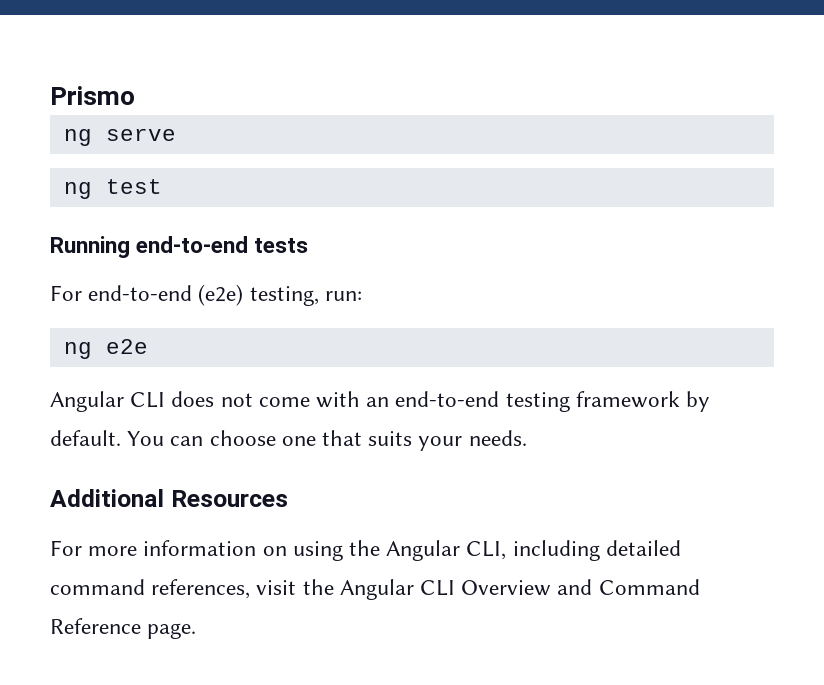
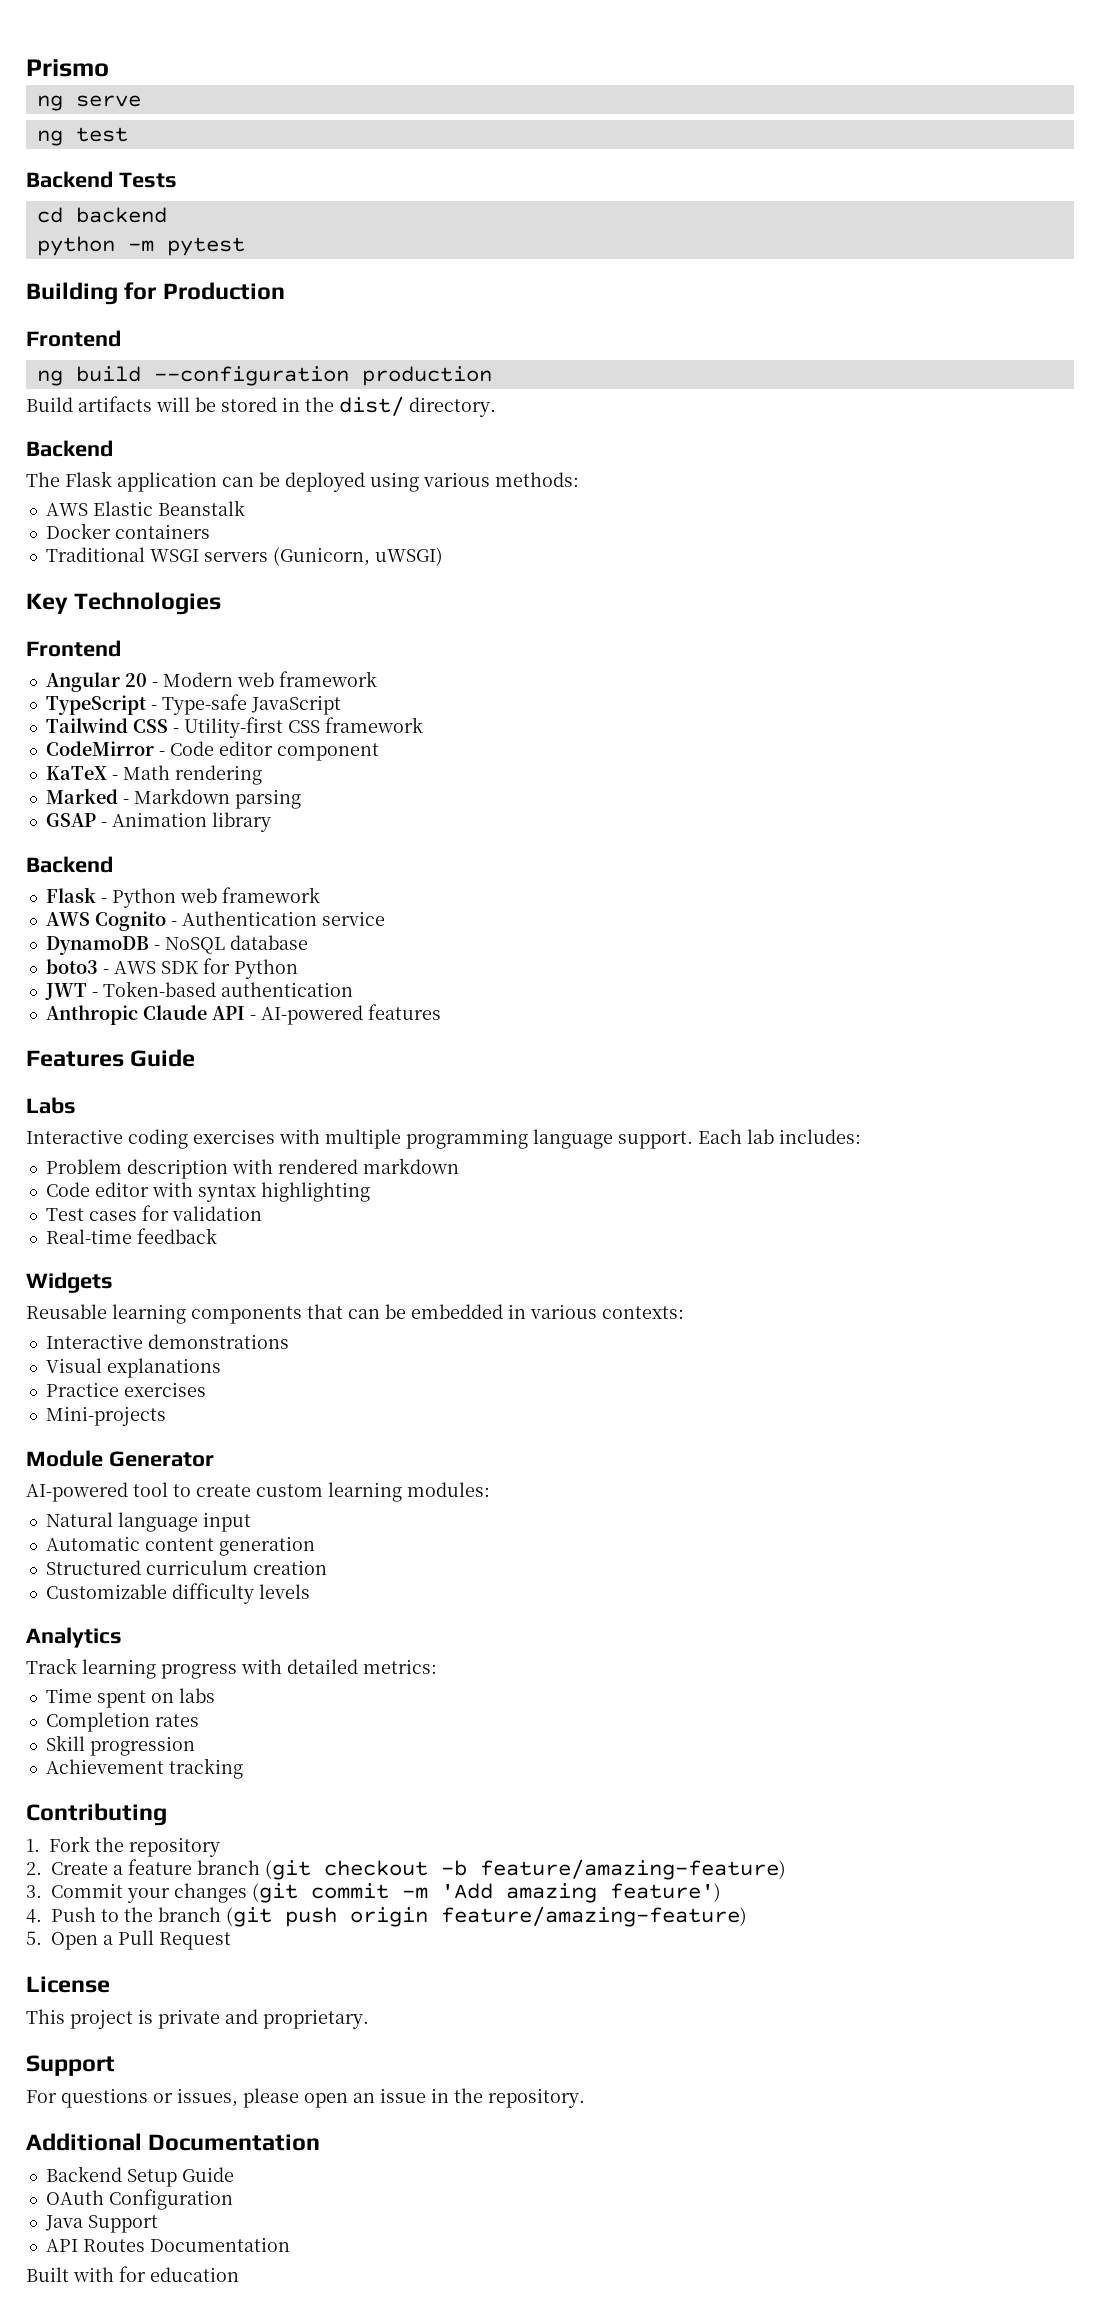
[50,236,309,258] [50,284,362,306] [63,339,148,359] [50,391,711,412] [50,430,527,451] [50,489,288,507] [50,540,681,561] [50,579,700,600] [50,618,197,639] Running end-to-end tests // For end-to-end (e2e) testing, run: // ng e2e // Angular CLI does not come with an end-to-end testing framework by default. You can choose one that suits your needs. // Additional Resources // For more information on using the Angular CLI, including detailed command references, visit the Angular CLI Overview and Command Reference page. -> [26,171,177,188] [36,207,167,223] [36,236,245,256] [26,282,285,305] [26,330,121,347] [36,366,492,386] [26,396,496,417] [26,440,113,457] [26,471,579,492] [45,500,245,516] [45,523,210,539] [45,547,443,566] [26,592,222,615] [26,640,121,657] [45,671,377,692] [45,694,341,715] [45,717,423,738] [45,741,379,761] [45,765,262,785] [45,788,301,809] [45,812,271,832] [26,856,113,873] [45,887,320,908] [45,911,385,931] [45,935,308,955] [45,958,298,979] [44,981,353,1000] [45,1004,441,1025] [26,1049,196,1067] [26,1097,76,1114] [26,1129,861,1149] [45,1158,459,1179] [45,1182,370,1202] [45,1205,262,1221] [45,1228,217,1244] [26,1272,113,1293] [26,1304,684,1324] [45,1334,289,1349] [45,1358,221,1378] [45,1382,206,1397] [45,1406,166,1426] [26,1450,214,1467] [26,1482,490,1502] [45,1512,251,1532] [45,1536,315,1556] [45,1560,327,1575] [45,1583,310,1604] [26,1627,122,1648] [26,1658,437,1679] [45,1688,215,1708] [45,1712,199,1732] [45,1735,195,1756] [45,1758,243,1779] [26,1803,167,1826] [26,1836,220,1857] [26,1859,786,1880] [26,1883,721,1903] [26,1906,747,1927] [26,1930,231,1950] [26,1976,110,1993] [26,2009,369,2029] [26,2055,115,2076] [26,2088,585,2108] [26,2133,321,2151] [45,2166,234,2187] [45,2189,233,2210] [44,2215,158,2233] [45,2237,290,2252] [26,2266,239,2282] Backend Tests // cd backend // python -m pytest // Building for Production // Frontend // ng build --configuration production // Build artifacts will be stored in the dist/ directory. // Backend // The Flask application can be deployed using various methods: // AWS Elastic Beanstalk // Docker containers // Traditional WSGI servers (Gunicorn, uWSGI) // Key Technologies // Frontend // Angular 20 - Modern web framework // TypeScript - Type-safe JavaScript // Tailwind CSS - Utility-first CSS framework // CodeMirror - Code editor component // KaTeX - Math rendering // Marked - Markdown parsing // GSAP - Animation library // Backend // Flask - Python web framework // AWS Cognito - Authentication service // DynamoDB - NoSQL database // boto3 - AWS SDK for Python // JWT - Token-based authentication // Anthropic Claude API - AI-powered features // Features Guide // Labs // Interactive coding exercises with multiple programming language support. Each lab includes: // Problem description with rendered markdown // Code editor with syntax highlighting // Test cases for validation // Real-time feedback // Widgets // Reusable learning components that can be embedded in various contexts: // Interactive demonstrations // Visual explanations // Practice exercises // Mini-projects // Module Generator // AI-powered tool to create custom learning modules: // Natural language input // Automatic content generation // Structured curriculum creation // Customizable difficulty levels // Analytics // Track learning progress with detailed metrics: // Time spent on labs // Completion rates // Skill progression // Achievement tracking // Contributing // 1. Fork the repository // 2. Create a feature branch (git checkout -b feature/amazing-feature) // 3. Commit your changes (git commit -m 'Add amazing feature') // 4. Push to the branch (git push origin feature/amazing-feature) // 5. Open a Pull Request // License // This project is private and proprietary. // Support // For questions or issues, please open an issue in the repository. // Additional Documentation // Backend Setup Guide // OAuth Configuration // Java Support // API Routes Documentation // Built with for education

